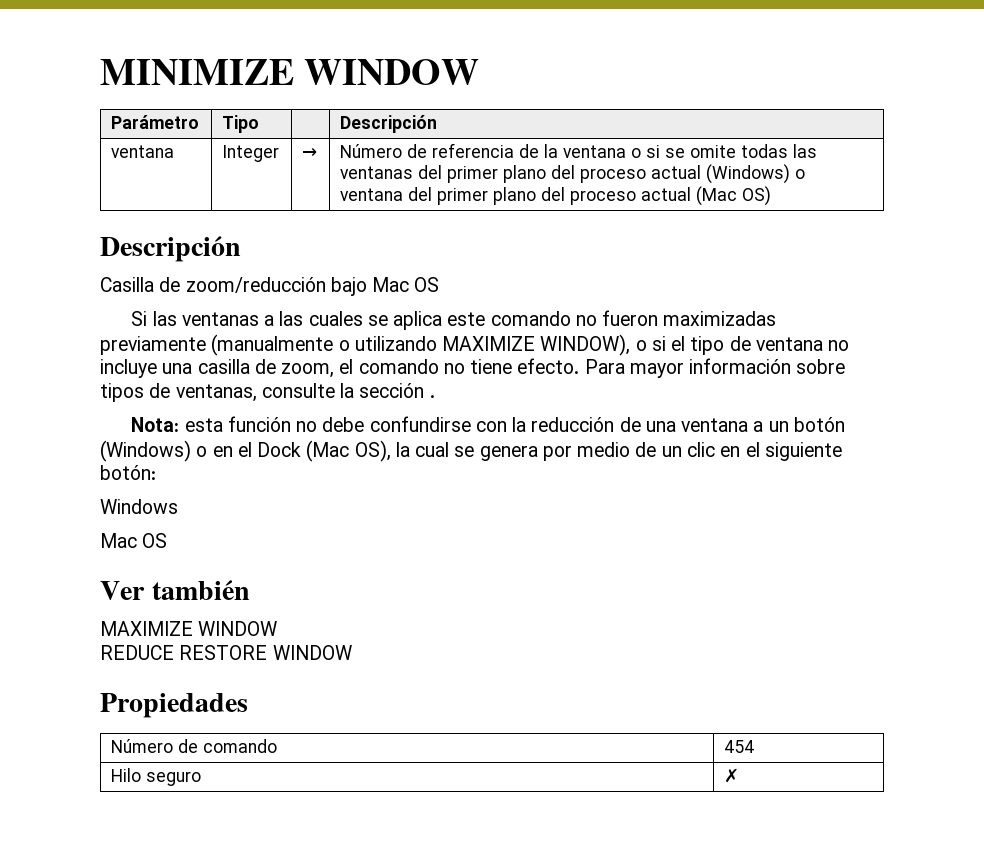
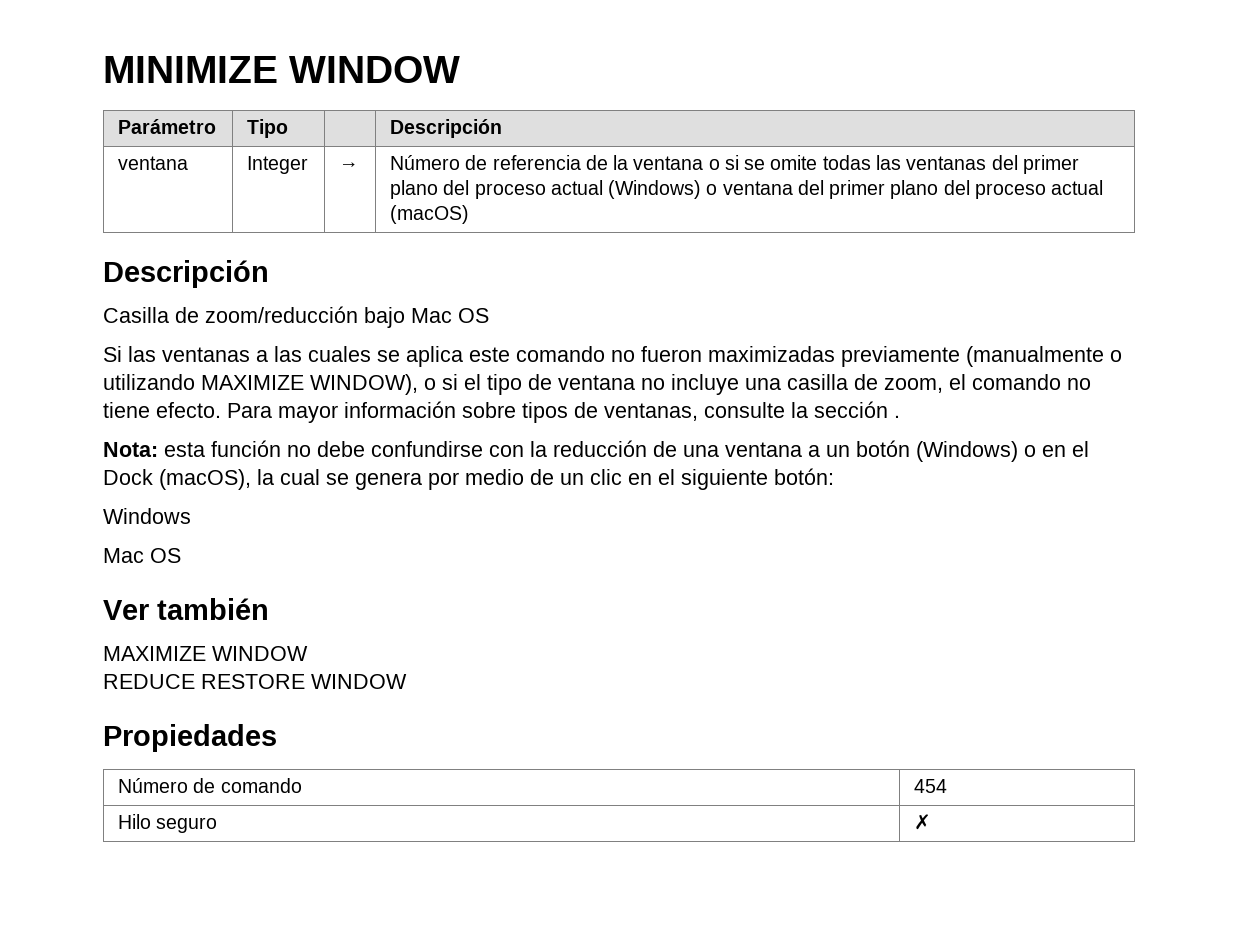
[696,186,772,206] (Mac OS) -> [390,205,470,224] (macOS)
[306,440,391,462] (Mac OS), -> [159,469,251,490] (macOS),

